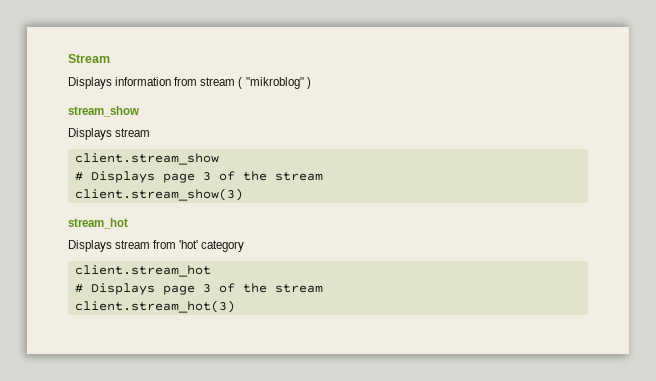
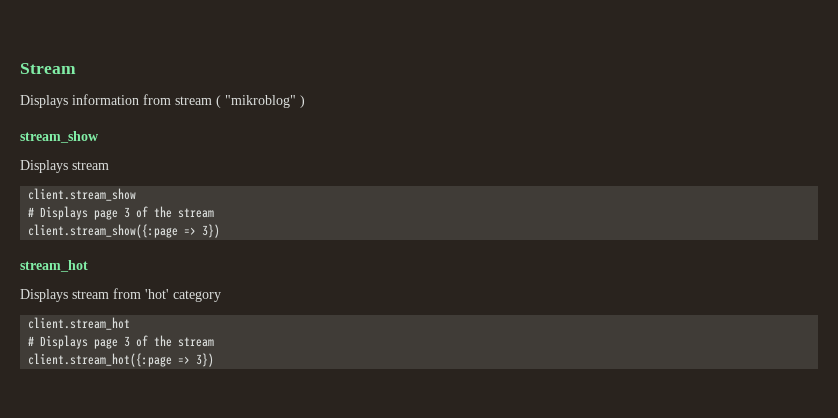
[74,188,243,201] client.stream_show(3) -> [28,224,221,238] client.stream_show({:page => 3})
[74,300,235,313] client.stream_hot(3) -> [28,353,215,367] client.stream_hot({:page => 3})

